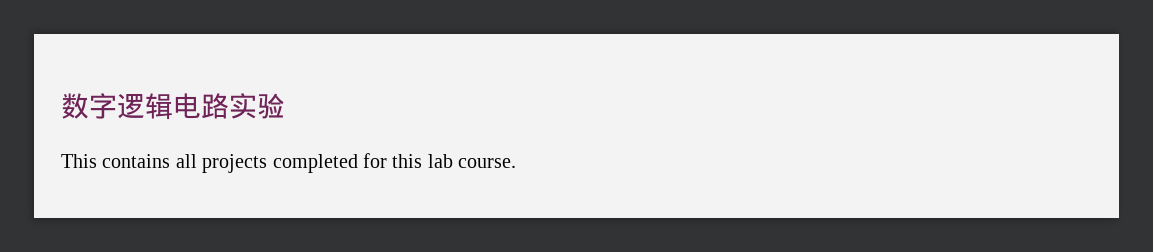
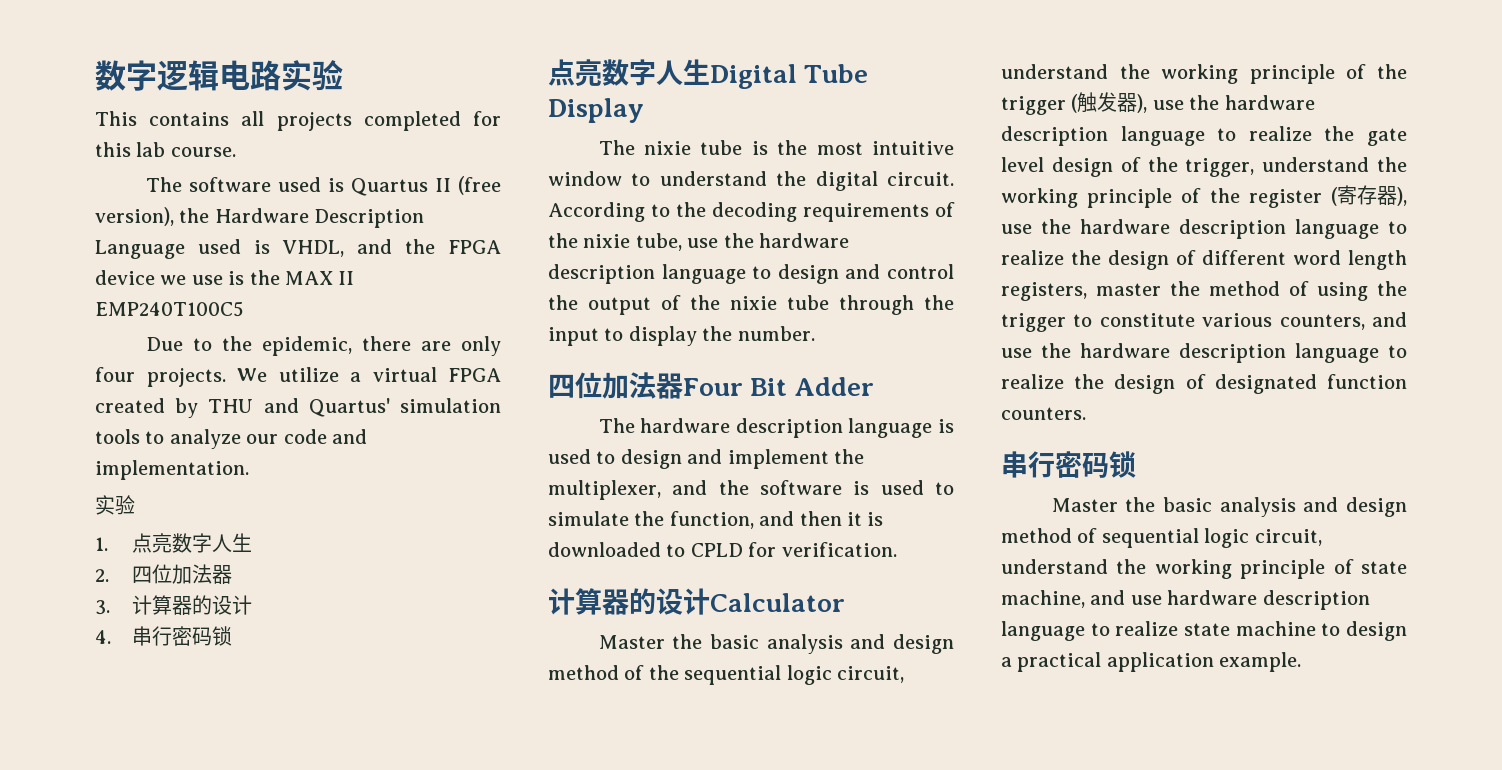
(517, 163) none -> [145,176,501,196] [95,207,425,228] [95,239,501,259] [95,270,355,285] [95,301,244,317] [145,336,501,356] [95,367,501,387] [95,398,501,418] [95,429,367,449] [95,460,249,480] [95,495,135,515] [95,533,253,553] [95,564,233,584] [95,595,253,615] [95,626,233,646] [548,59,869,89] [548,98,644,123] [598,140,955,155] [548,171,954,191] [548,202,955,222] [548,233,849,251] [548,264,954,284] [548,295,954,315] [548,326,815,346] [548,372,874,399] [598,418,954,438] [548,449,864,469] [548,480,954,500] [548,511,884,529] [548,542,897,557] [548,588,845,615] [598,634,954,654] [548,665,904,685] [1001,64,1407,84] [1001,92,1315,115] [1001,126,1407,146] [1001,157,1407,177] [1001,185,1407,208] [1001,219,1407,239] [1001,250,1407,270] [1001,281,1407,301] [1001,312,1407,332] [1001,343,1407,363] [1001,374,1407,394] [1001,407,1086,420] [1001,451,1136,478] [1051,497,1407,517] [1001,528,1322,548] [1001,559,1407,579] [1001,590,1370,610] [1001,621,1407,641] [1001,652,1302,672] // The software used is Quartus II (free version), the Hardware Description Language used is VHDL, and the FPGA device we use is the MAX II EMP240T100C5 // Due to the epidemic, there are only four projects. We utilize a virtual FPGA created by THU and Quartus' simulation tools to analyze our code and implementation. // 实验 // 1.点亮数字人生 // 2.四位加法器 // 3.计算器的设计 // 4.串行密码锁 // 点亮数字人生Digital Tube Display // The nixie tube is the most intuitive window to understand the digital circuit. According to the decoding requirements of the nixie tube, use the hardware description language to design and control the output of the nixie tube through the input to display the number. // 四位加法器Four Bit Adder // The hardware description language is used to design and implement the multiplexer, and the software is used to simulate the function, and then it is downloaded to CPLD for verification. // 计算器的设计Calculator // Master the basic analysis and design method of the sequential logic circuit, understand the working principle of the trigger (触发器), use the hardware description language to realize the gate level design of the trigger, understand the working principle of the register (寄存器), use the hardware description language to realize the design of different word length registers, master the method of using the trigger to constitute various counters, and use the hardware description language to realize the design of designated function counters. // 串行密码锁 // Master the basic analysis and design method of sequential logic circuit, understand the working principle of state machine, and use hardware description language to realize state machine to design a practical application example.

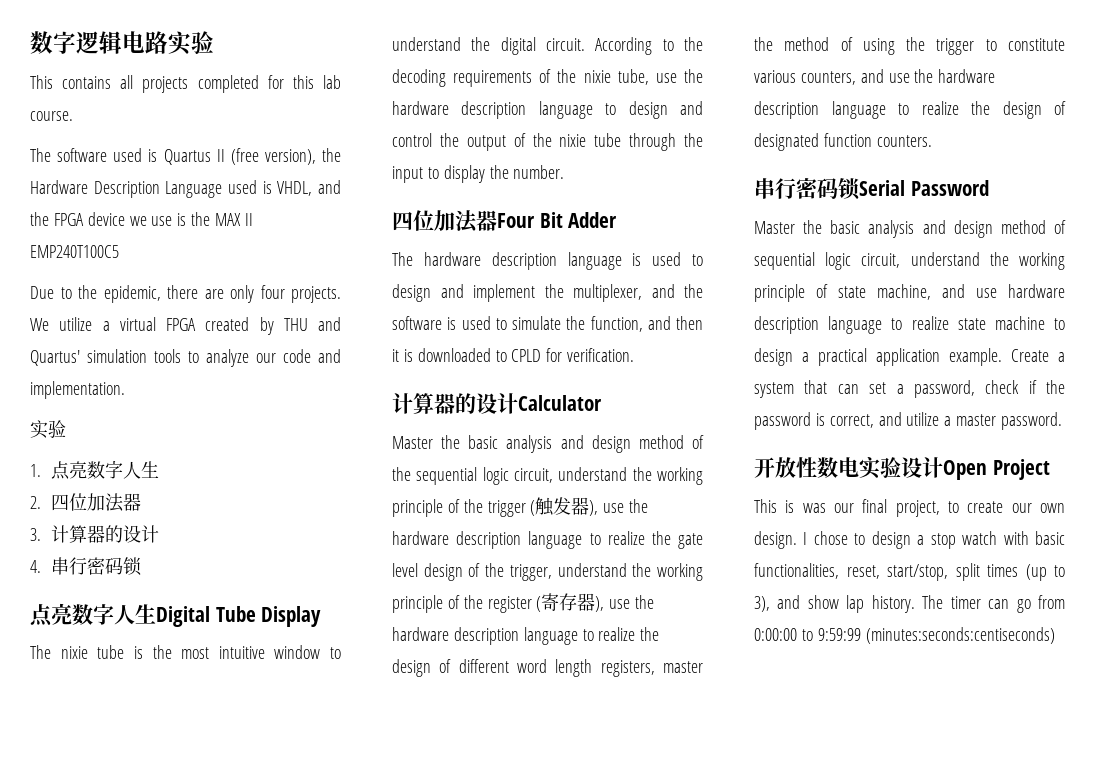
(1136, 464) none -> [859,180,989,196] Serial Password
(1302, 662) none -> [1011,349,1065,362] [754,380,1065,398] [754,412,1063,430] [754,457,1050,480] [754,499,1065,517] [754,531,1065,549] [754,563,1065,581] [754,595,1065,613] [754,627,1055,644] Create a system that can set a password, check if the password is correct, and utilize a master password. // 开放性数电实验设计Open Project // This is was our final project, to create our own design. I chose to design a stop watch with basic functionalities, reset, start/stop, split times (up to 3), and show lap history. The timer can go from 0:00:00 to 9:59:99 (minutes:seconds:centiseconds)

